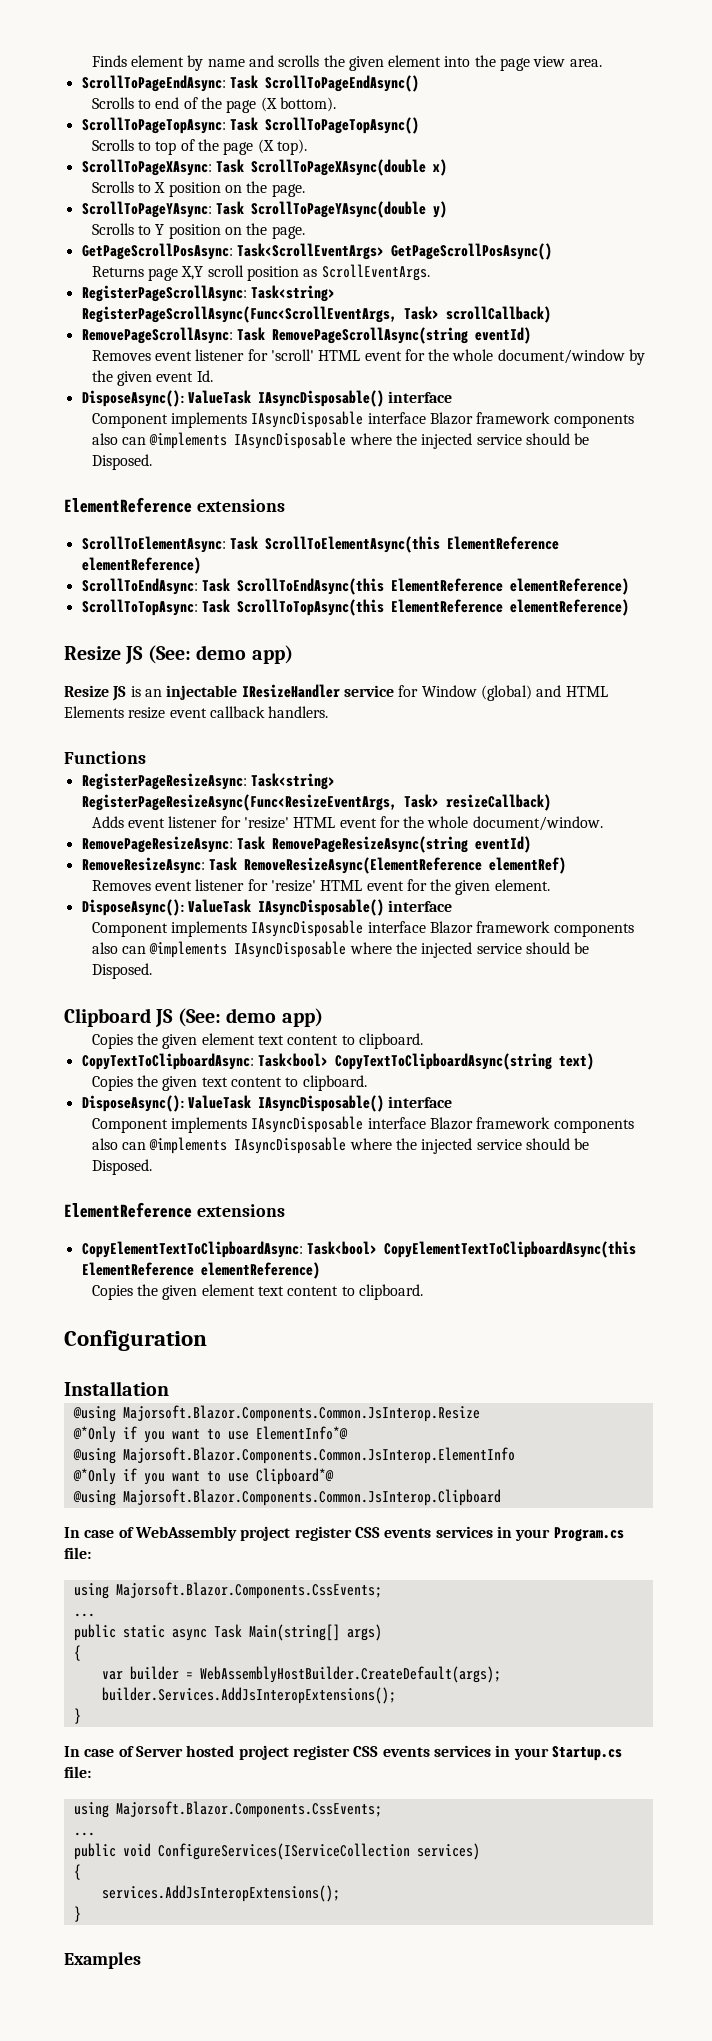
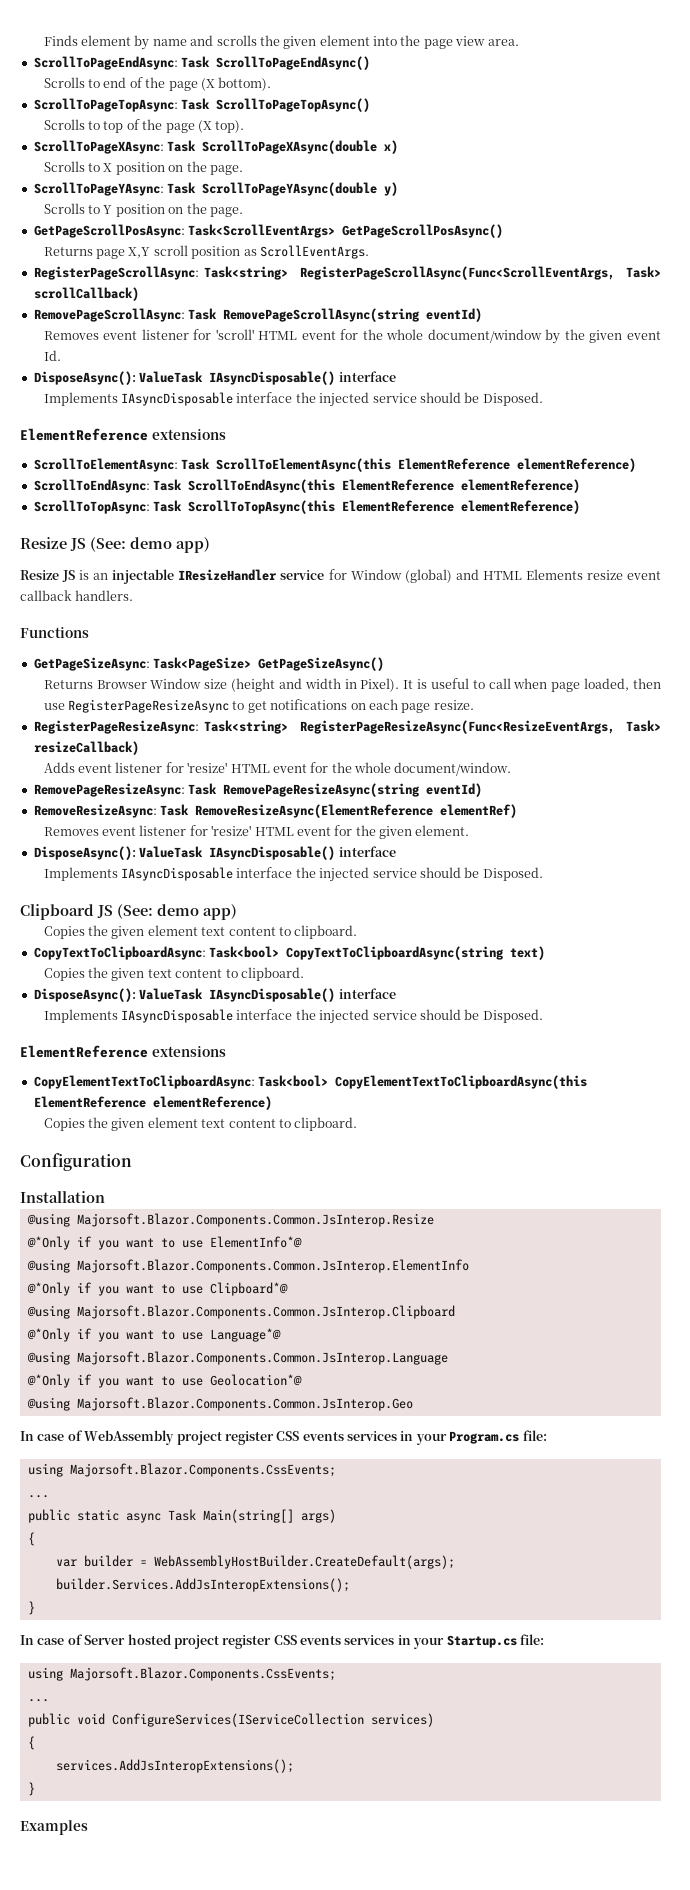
[91,411,634,428] [91,432,392,449] Component implements IAsyncDisposable interface Blazor framework components also can @implements IAsyncDisposable where -> [43,392,293,406] Implements IAsyncDisposable interface
(146, 757) none -> [33,657,385,671] [43,678,661,692] [43,699,474,713] // GetPageSizeAsync: Task<PageSize> GetPageSizeAsync() // Returns Browser Window size (height and width in Pixel). It is useful to call when page loaded, then use RegisterPageResizeAsync to get notifications on each page resize.
[91,920,634,937] [91,941,392,958] Component implements IAsyncDisposable interface Blazor framework components also can @implements IAsyncDisposable where -> [43,867,293,881] Implements IAsyncDisposable interface
[91,1116,634,1133] [91,1137,392,1154] Component implements IAsyncDisposable interface Blazor framework components also can @implements IAsyncDisposable where -> [43,1009,293,1023] Implements IAsyncDisposable interface
(501, 1497) none -> [26,1328,281,1342] [26,1351,448,1365] [26,1374,302,1388] [26,1397,413,1411] // @*Only if you want to use Language*@ // @using Majorsoft.Blazor.Components.Common.JsInterop.Language // @*Only if you want to use Geolocation*@ // @using Majorsoft.Blazor.Components.Common.JsInterop.Geo

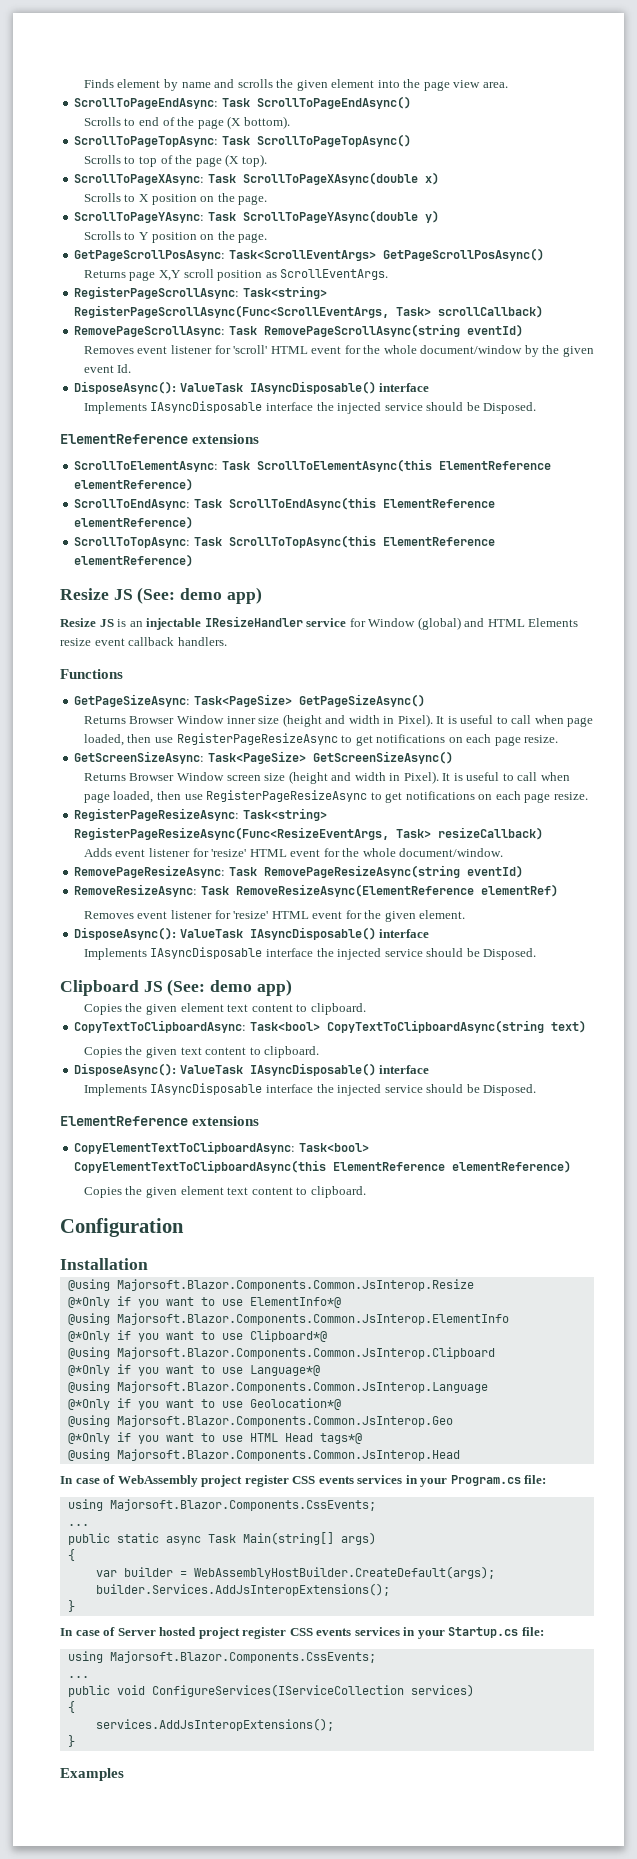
(202, 683) none -> [226,714,594,727] [83,733,559,746] [74,751,453,764] [83,772,261,781] inner size (height and width in Pixel). It is useful to call when page loaded, then use RegisterPageResizeAsync to get notifications on each page resize. // GetScreenSizeAsync: Task<PageSize> GetScreenSizeAsync() // Returns Browser Window screen
(413, 1404) none -> [67,1432,362,1444] [67,1449,460,1461] // @*Only if you want to use HTML Head tags*@ // @using Majorsoft.Blazor.Components.Common.JsInterop.Head

